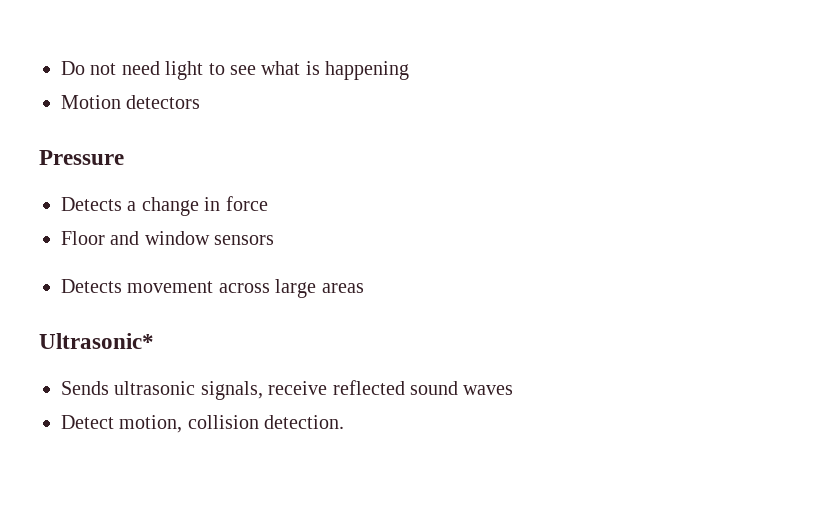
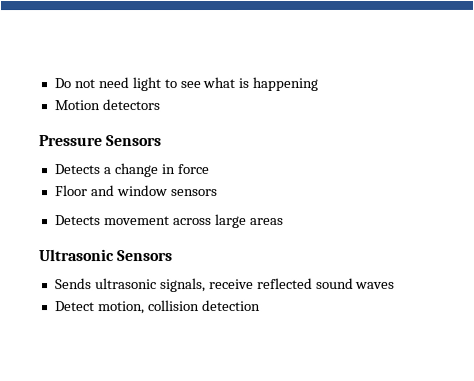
(124, 157) none -> [105,135,162,147] Sensors
[39,333,154,349] Ultrasonic* -> [39,249,174,262] Ultrasonic Sensors
[264,415,345,429] detection. -> [201,299,261,312] detection

